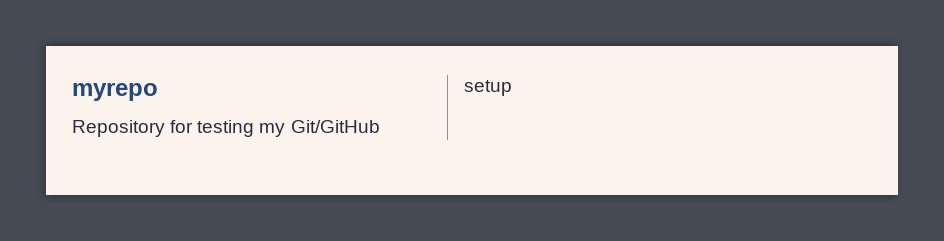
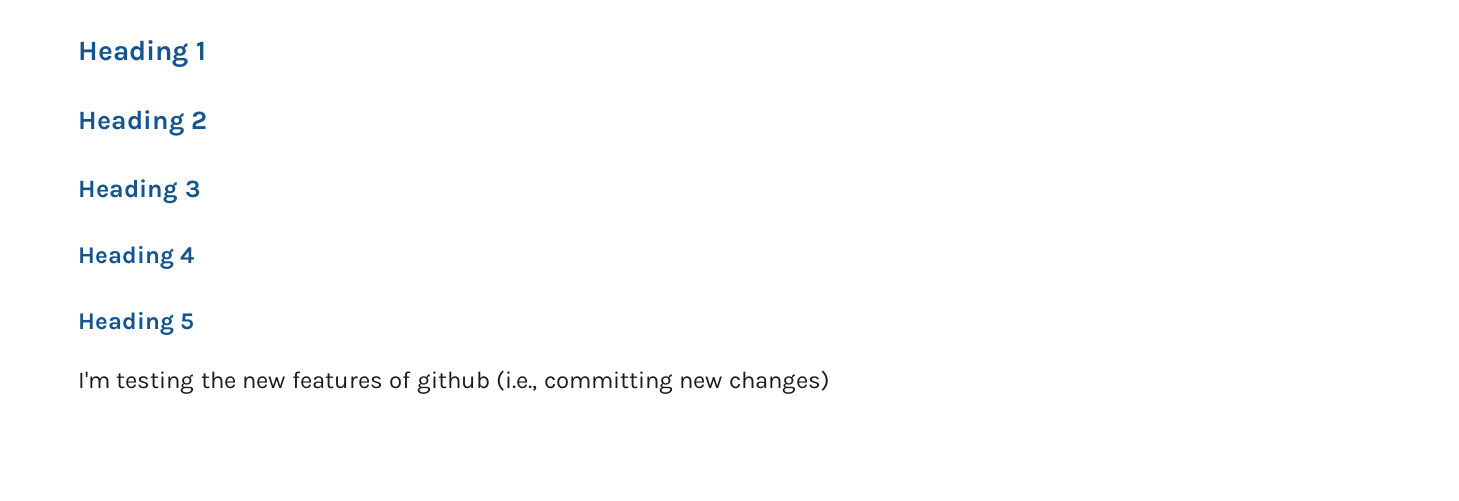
[72,83,158,101] [72,120,380,137] [464,80,512,96] myrepo // Repository for testing my Git/GitHub setup -> [78,40,206,68] [78,110,208,136] [78,179,201,204] [78,245,195,270] [78,311,195,336] [78,370,830,394] Heading 1 // Heading 2 // Heading 3 // Heading 4 // Heading 5 // I'm testing the new features of github (i.e., committing new changes)

